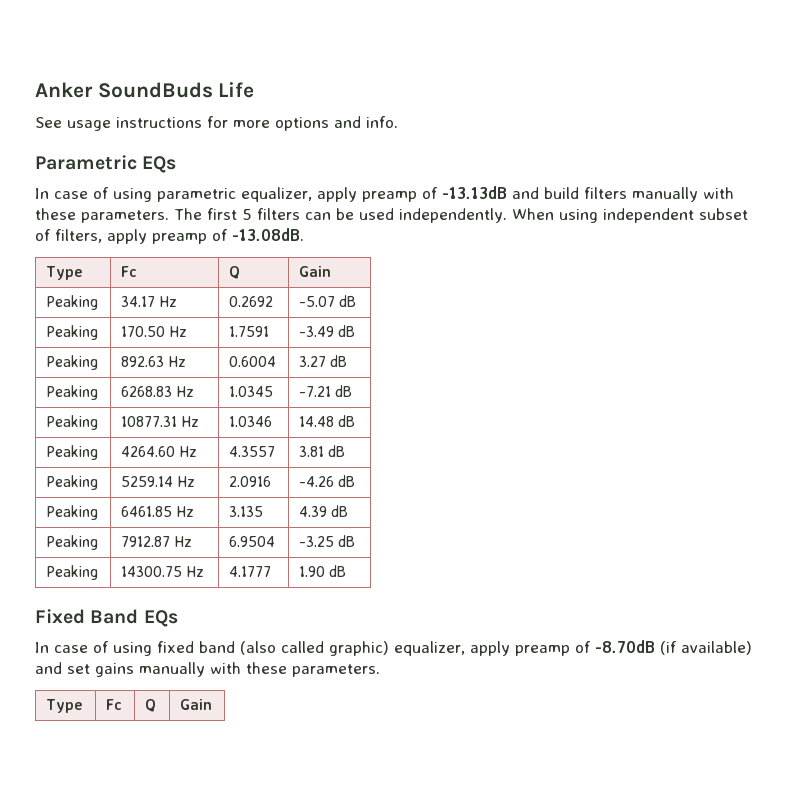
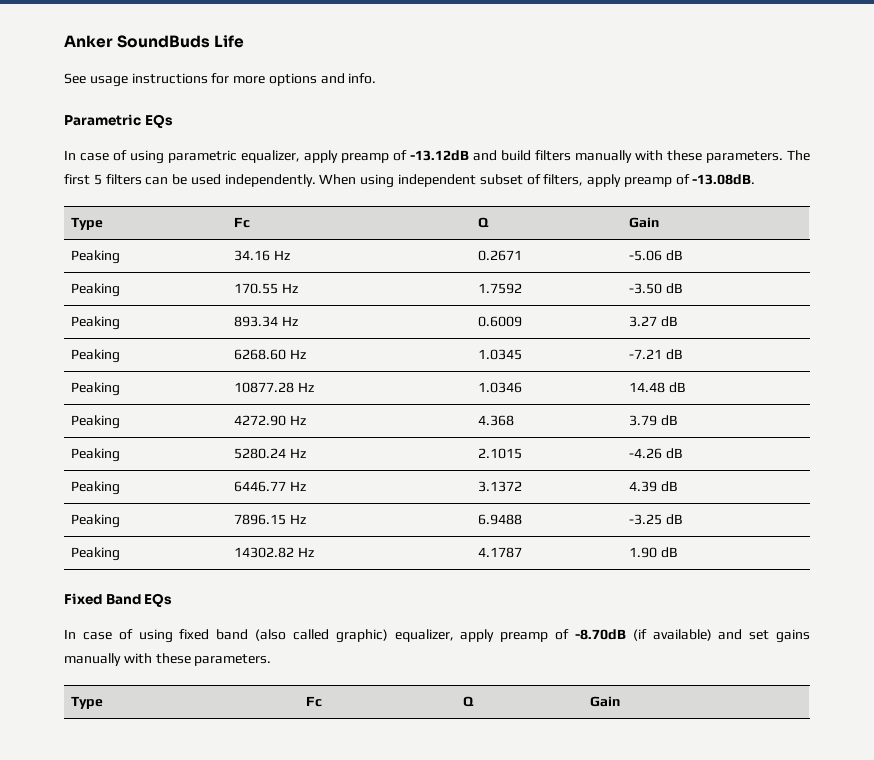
[442,186,507,199] -13.13dB -> [410,150,469,161] -13.12dB
[121,296,178,307] [229,296,274,307] [299,295,357,307] [46,325,99,340] [121,326,188,337] [229,326,270,337] [299,325,356,337] [46,355,99,370] [121,356,187,367] [229,356,277,367] 34.17 Hz | 0.2692 | -5.07 dB // Peaking | 170.50 Hz | 1.7591 | -3.49 dB // Peaking | 892.63 Hz | 0.6004 -> [234,250,291,261] [478,250,523,261] [629,250,684,261] [71,283,121,297] [234,283,299,294] [478,283,523,294] [629,283,684,294] [71,316,121,330] [234,316,299,327] [478,316,523,327] 34.16 Hz | 0.2671 | -5.06 dB // Peaking | 170.55 Hz | 1.7592 | -3.50 dB // Peaking | 893.34 Hz | 0.6009
[121,386,173,397] 6268.83 -> [234,349,287,360] 6268.60
[121,416,178,427] 10877.31 -> [234,382,295,393] 10877.28
[121,446,198,457] [229,446,276,457] [299,445,346,457] [46,475,99,490] [121,476,196,487] [229,476,272,487] 4264.60 Hz | 4.3557 | 3.81 dB // Peaking | 5259.14 Hz | 2.0916 -> [234,415,307,426] [478,415,515,426] [629,415,679,426] [71,448,121,462] [234,448,307,459] [478,448,523,459] 4272.90 Hz | 4.368 | 3.79 dB // Peaking | 5280.24 Hz | 2.1015
[121,506,195,517] [229,506,264,517] 6461.85 Hz | 3.135 -> [234,481,307,492] [478,481,523,492] 6446.77 Hz | 3.1372
[121,536,193,547] [229,536,276,547] 7912.87 Hz | 6.9504 -> [234,514,307,525] [478,514,523,525] 7896.15 Hz | 6.9488
[121,566,205,577] [229,566,272,577] 14300.75 Hz | 4.1777 -> [234,547,315,558] [478,547,523,558] 14302.82 Hz | 4.1787

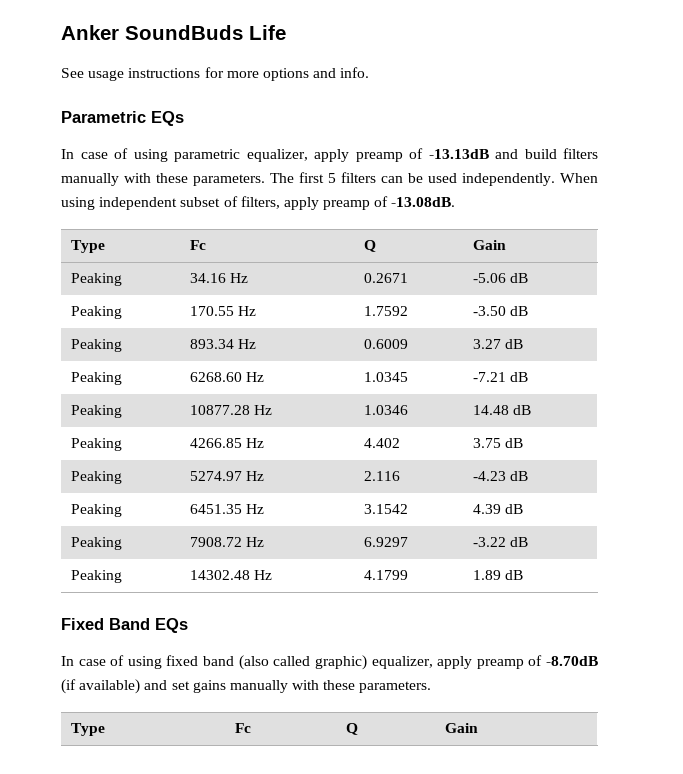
[410,150,469,161] -13.12dB -> [428,149,489,159] -13.13dB
[234,415,307,426] [478,415,515,426] [629,415,679,426] [71,448,121,462] [234,448,307,459] [478,448,523,459] [629,448,684,459] [71,481,121,495] [234,481,307,492] [478,481,523,492] 4272.90 Hz | 4.368 | 3.79 dB // Peaking | 5280.24 Hz | 2.1015 | -4.26 dB // Peaking | 6446.77 Hz | 3.1372 -> [190,438,265,448] [364,438,401,448] [473,438,524,448] [71,471,123,484] [190,471,265,481] [364,471,401,481] [473,471,529,481] [71,504,123,517] [190,504,265,514] [364,504,409,514] 4266.85 Hz | 4.402 | 3.75 dB // Peaking | 5274.97 Hz | 2.116 | -4.23 dB // Peaking | 6451.35 Hz | 3.1542
[234,514,307,525] [478,514,523,525] [629,514,684,525] [71,547,121,561] [234,547,315,558] [478,547,523,558] [629,547,658,558] 7896.15 Hz | 6.9488 | -3.25 dB // Peaking | 14302.82 Hz | 4.1787 | 1.90 -> [190,537,265,547] [364,537,409,547] [473,537,529,547] [71,570,123,583] [190,570,273,580] [364,570,409,580] [473,570,502,580] 7908.72 Hz | 6.9297 | -3.22 dB // Peaking | 14302.48 Hz | 4.1799 | 1.89

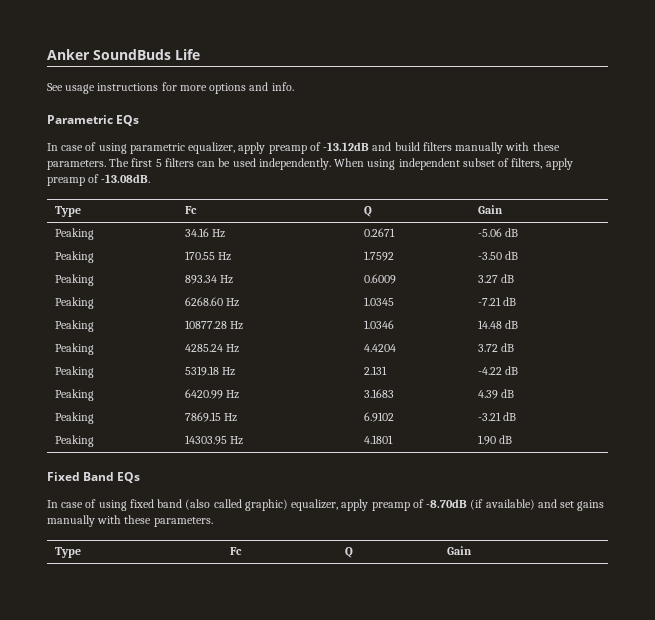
[428,149,489,159] -13.13dB -> [323,142,370,151] -13.12dB
[190,438,265,448] [364,438,401,448] [473,438,524,448] [71,471,123,484] [190,471,265,481] [364,471,401,481] [473,471,529,481] [71,504,123,517] [190,504,265,514] [364,504,409,514] 4266.85 Hz | 4.402 | 3.75 dB // Peaking | 5274.97 Hz | 2.116 | -4.23 dB // Peaking | 6451.35 Hz | 3.1542 -> [184,344,240,353] [363,344,396,352] [477,343,515,352] [54,366,94,378] [184,366,236,376] [363,366,387,375] [477,366,519,375] [54,389,94,401] [184,389,240,399] [363,389,394,398] 4285.24 Hz | 4.4204 | 3.72 dB // Peaking | 5319.18 Hz | 2.131 | -4.22 dB // Peaking | 6420.99 Hz | 3.1683
[190,537,265,547] [364,537,409,547] [473,537,529,547] [71,570,123,583] [190,570,273,580] [364,570,409,580] [473,570,502,580] 7908.72 Hz | 6.9297 | -3.22 dB // Peaking | 14302.48 Hz | 4.1799 | 1.89 -> [184,412,238,422] [363,412,394,422] [477,412,517,421] [54,435,94,447] [184,435,244,445] [363,435,393,444] [477,435,496,445] 7869.15 Hz | 6.9102 | -3.21 dB // Peaking | 14303.95 Hz | 4.1801 | 1.90

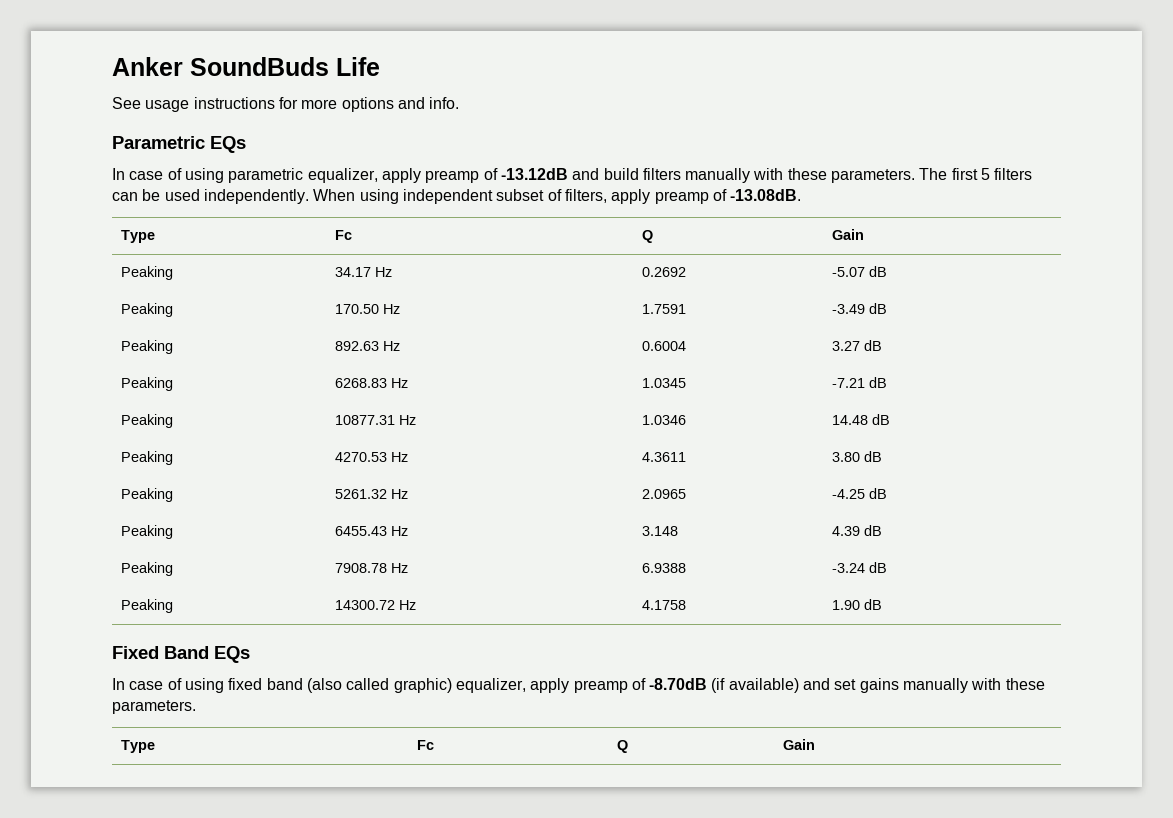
[184,228,226,238] [363,228,395,237] [477,228,519,237] [54,251,94,263] [184,251,232,261] [363,251,394,261] [477,251,519,260] [54,274,94,286] [184,275,234,284] [363,274,396,284] 34.16 Hz | 0.2671 | -5.06 dB // Peaking | 170.55 Hz | 1.7592 | -3.50 dB // Peaking | 893.34 Hz | 0.6009 -> [334,267,392,277] [641,267,686,277] [831,266,887,277] [120,303,173,317] [334,304,400,314] [641,304,686,314] [831,303,887,314] [120,340,173,354] [334,341,400,351] [641,341,686,351] 34.17 Hz | 0.2692 | -5.07 dB // Peaking | 170.50 Hz | 1.7591 | -3.49 dB // Peaking | 892.63 Hz | 0.6004
[184,297,223,306] 6268.60 -> [334,378,387,388] 6268.83
[184,320,227,329] 10877.28 -> [334,415,395,425] 10877.31
[184,344,240,353] [363,344,396,352] [477,343,515,352] [54,366,94,378] [184,366,236,376] [363,366,387,375] [477,366,519,375] [54,389,94,401] [184,389,240,399] [363,389,394,398] 4285.24 Hz | 4.4204 | 3.72 dB // Peaking | 5319.18 Hz | 2.131 | -4.22 dB // Peaking | 6420.99 Hz | 3.1683 -> [334,452,408,462] [641,452,686,462] [831,451,882,462] [120,488,173,502] [334,489,408,499] [641,489,686,499] [831,488,887,499] [120,525,173,539] [334,526,408,536] [641,526,678,536] 4270.53 Hz | 4.3611 | 3.80 dB // Peaking | 5261.32 Hz | 2.0965 | -4.25 dB // Peaking | 6455.43 Hz | 3.148
[184,412,238,422] [363,412,394,422] [477,412,517,421] [54,435,94,447] [184,435,244,445] [363,435,393,444] 7869.15 Hz | 6.9102 | -3.21 dB // Peaking | 14303.95 Hz | 4.1801 -> [334,563,408,573] [641,563,686,573] [831,562,887,573] [120,599,173,613] [334,600,416,610] [641,600,686,610] 7908.78 Hz | 6.9388 | -3.24 dB // Peaking | 14300.72 Hz | 4.1758

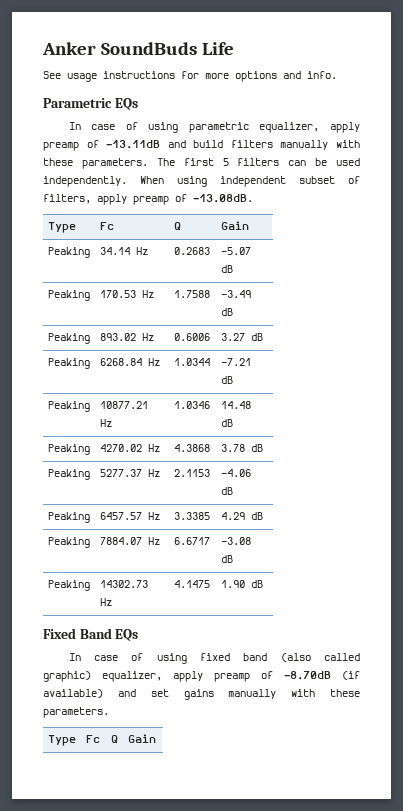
[500,168,568,180] -13.12dB -> [106,140,161,149] -13.11dB
[334,267,392,277] [641,267,686,277] 34.17 Hz | 0.2692 -> [99,247,148,255] [173,247,210,255] 34.14 Hz | 0.2683
[334,304,400,314] [641,304,686,314] 170.50 Hz | 1.7591 -> [99,290,154,298] [173,290,210,298] 170.53 Hz | 1.7588
[334,341,400,351] [641,341,686,351] 892.63 Hz | 0.6004 -> [99,333,154,341] [173,333,210,341] 893.02 Hz | 0.6006
[334,378,408,388] [641,378,686,388] 6268.83 Hz | 1.0345 -> [99,358,160,366] [173,358,210,366] 6268.84 Hz | 1.0344
[334,415,395,425] 10877.31 -> [99,401,148,409] 10877.21
[334,452,408,462] [641,452,686,462] [831,451,882,462] [120,488,173,502] [334,489,408,499] [641,489,686,499] [831,488,887,499] [120,525,173,539] [334,526,408,536] [641,526,678,536] [831,525,882,536] [120,562,173,576] [334,563,408,573] [641,563,686,573] [831,562,887,573] [120,599,173,613] [334,600,416,610] [641,600,686,610] 4270.53 Hz | 4.3611 | 3.80 dB // Peaking | 5261.32 Hz | 2.0965 | -4.25 dB // Peaking | 6455.43 Hz | 3.148 | 4.39 dB // Peaking | 7908.78 Hz | 6.9388 | -3.24 dB // Peaking | 14300.72 Hz | 4.1758 -> [99,444,160,452] [173,444,210,452] [220,444,263,452] [47,469,90,480] [99,469,160,477] [173,469,210,477] [220,469,251,477] [220,487,233,495] [47,512,90,523] [99,512,160,520] [173,512,210,520] [220,512,263,520] [47,537,90,548] [99,537,160,545] [173,537,210,545] [220,537,251,545] [220,555,233,563] [47,580,90,591] [99,580,148,588] [99,598,112,606] [173,580,210,588] 4270.02 Hz | 4.3868 | 3.78 dB // Peaking | 5277.37 Hz | 2.1153 | -4.06 dB // Peaking | 6457.57 Hz | 3.3385 | 4.29 dB // Peaking | 7884.07 Hz | 6.6717 | -3.08 dB // Peaking | 14302.73 Hz | 4.1475

